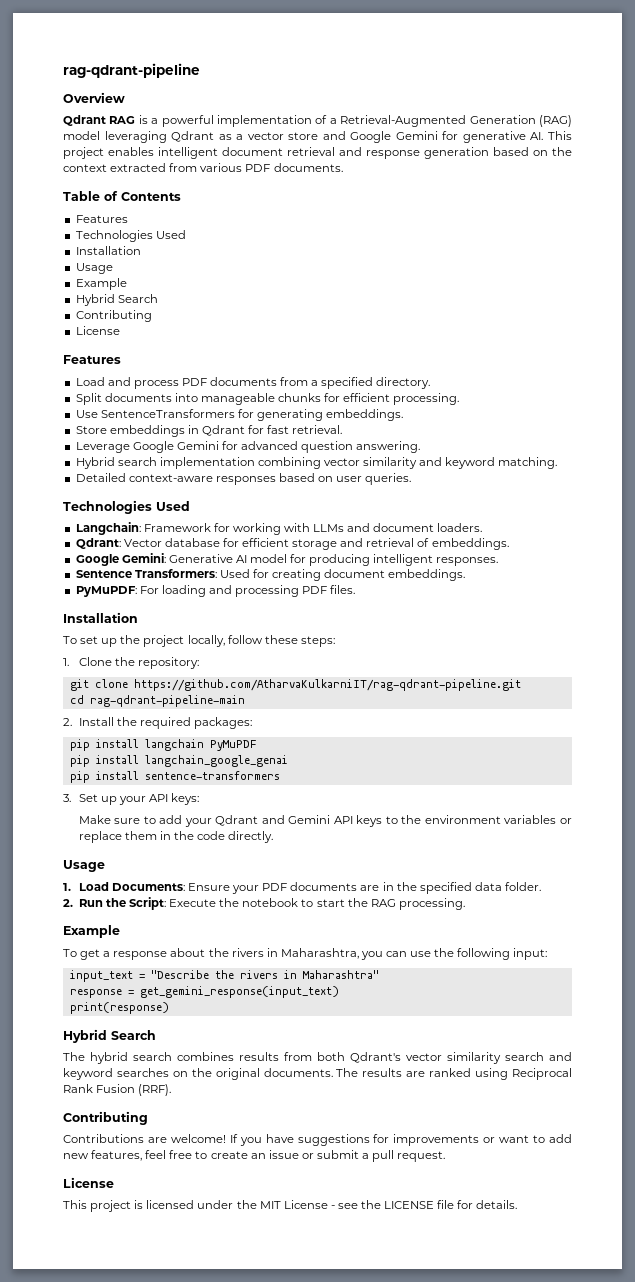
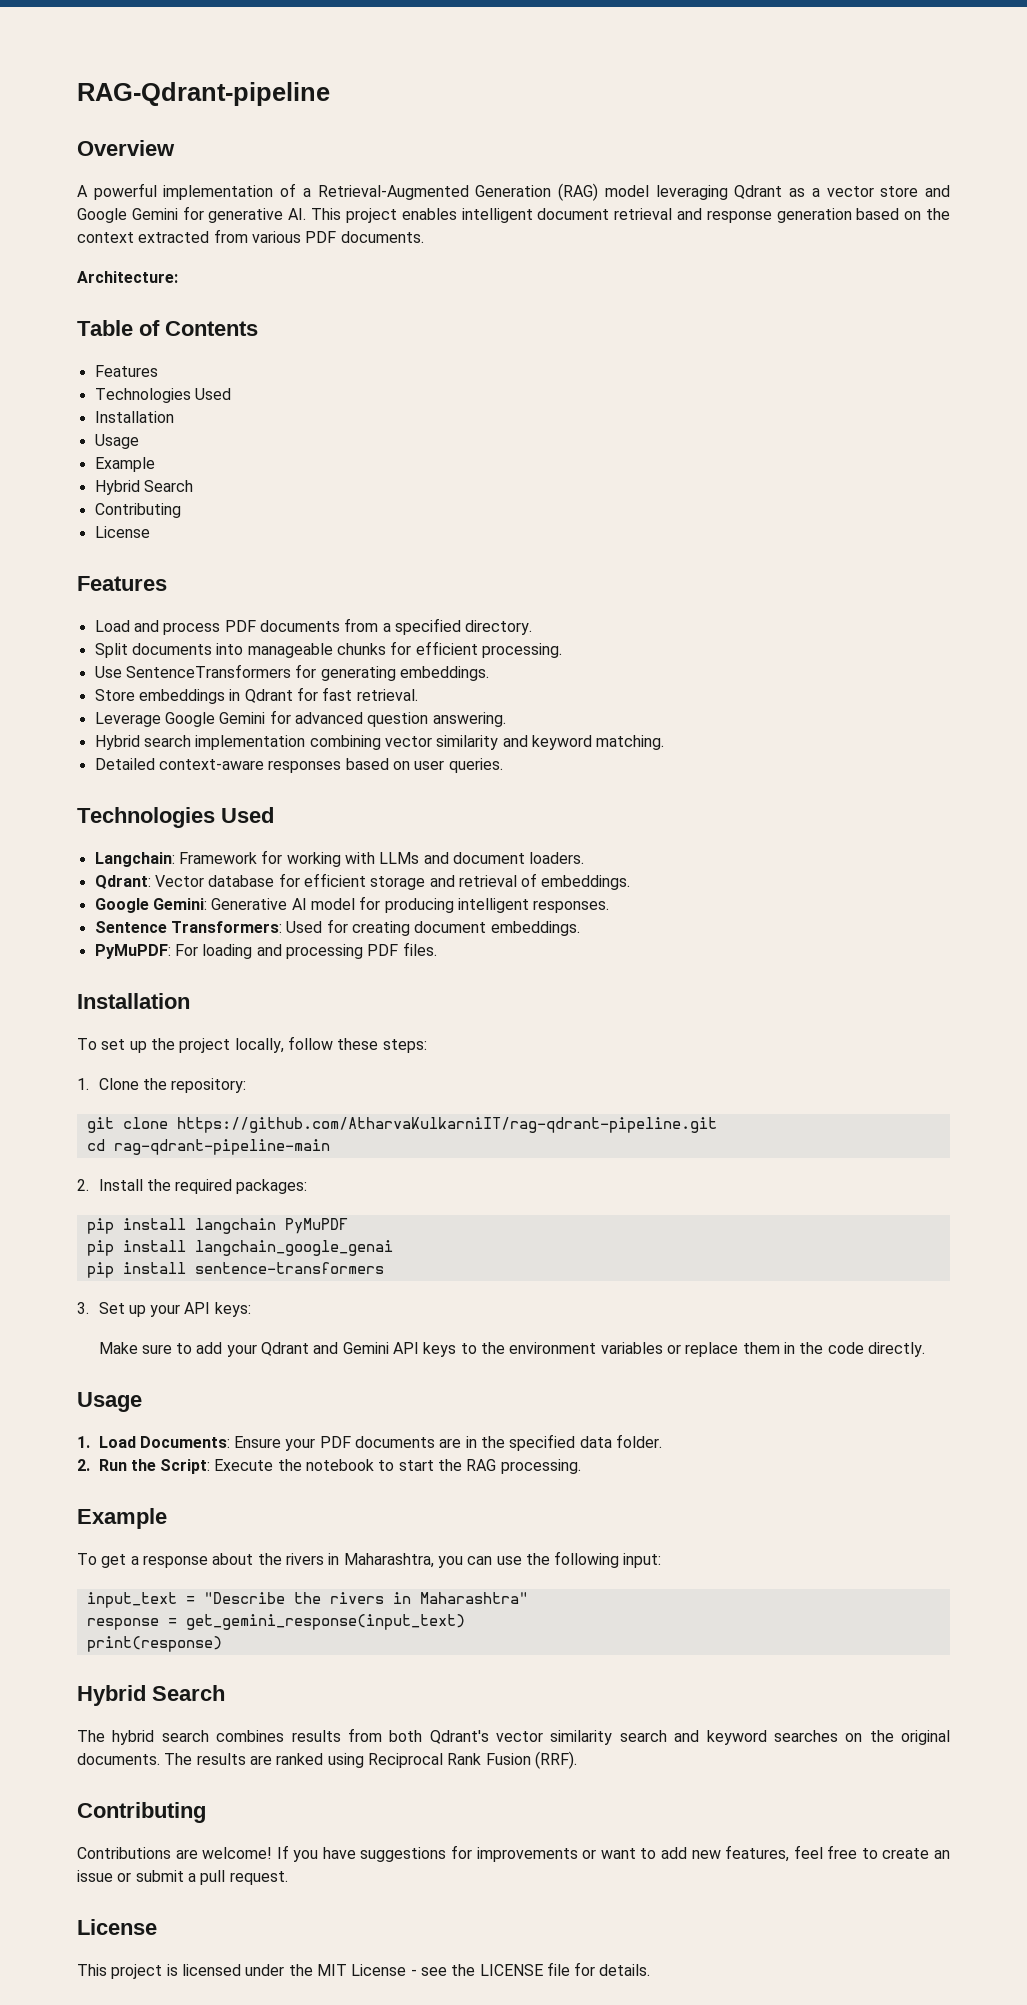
[63,63,200,78] rag-qdrant-pipeline -> [77,82,330,106] RAG-Qdrant-pipeline
[63,115,159,126] Qdrant RAG is a -> [77,185,88,197] A
(343, 167) none -> [77,271,178,283] // Architecture:

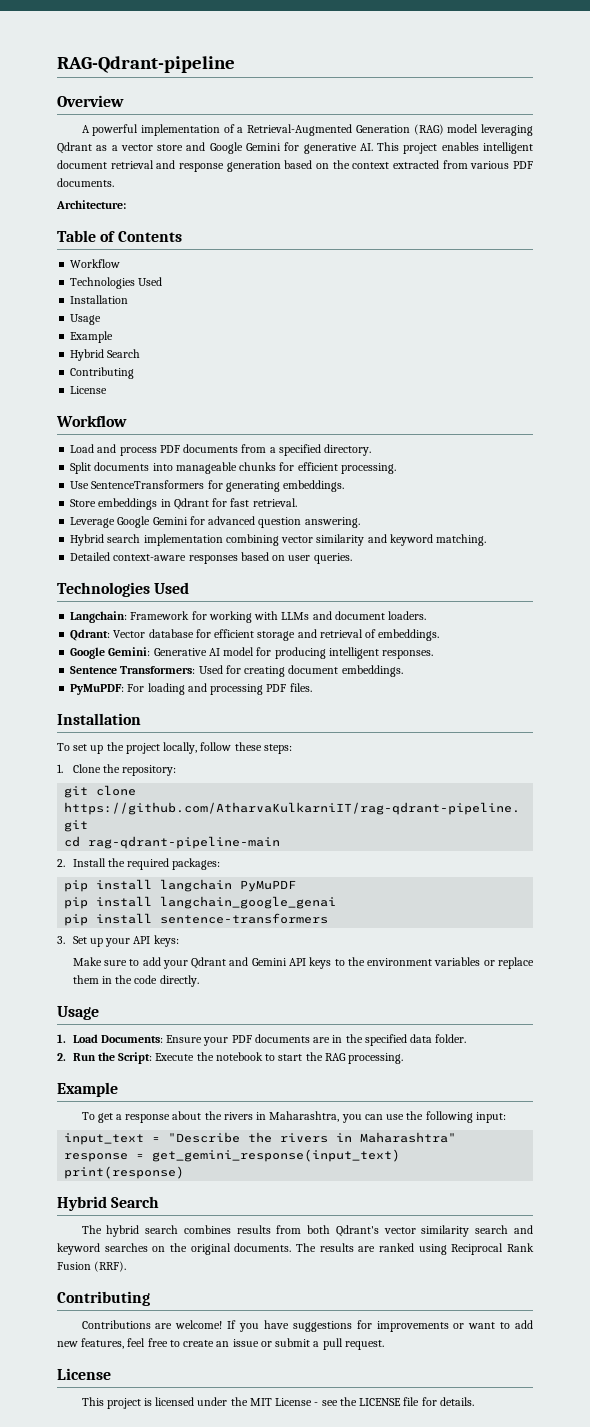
[94,365,158,377] Features -> [70,259,121,268] Workflow
[77,576,167,591] Features -> [56,415,127,427] Workflow

